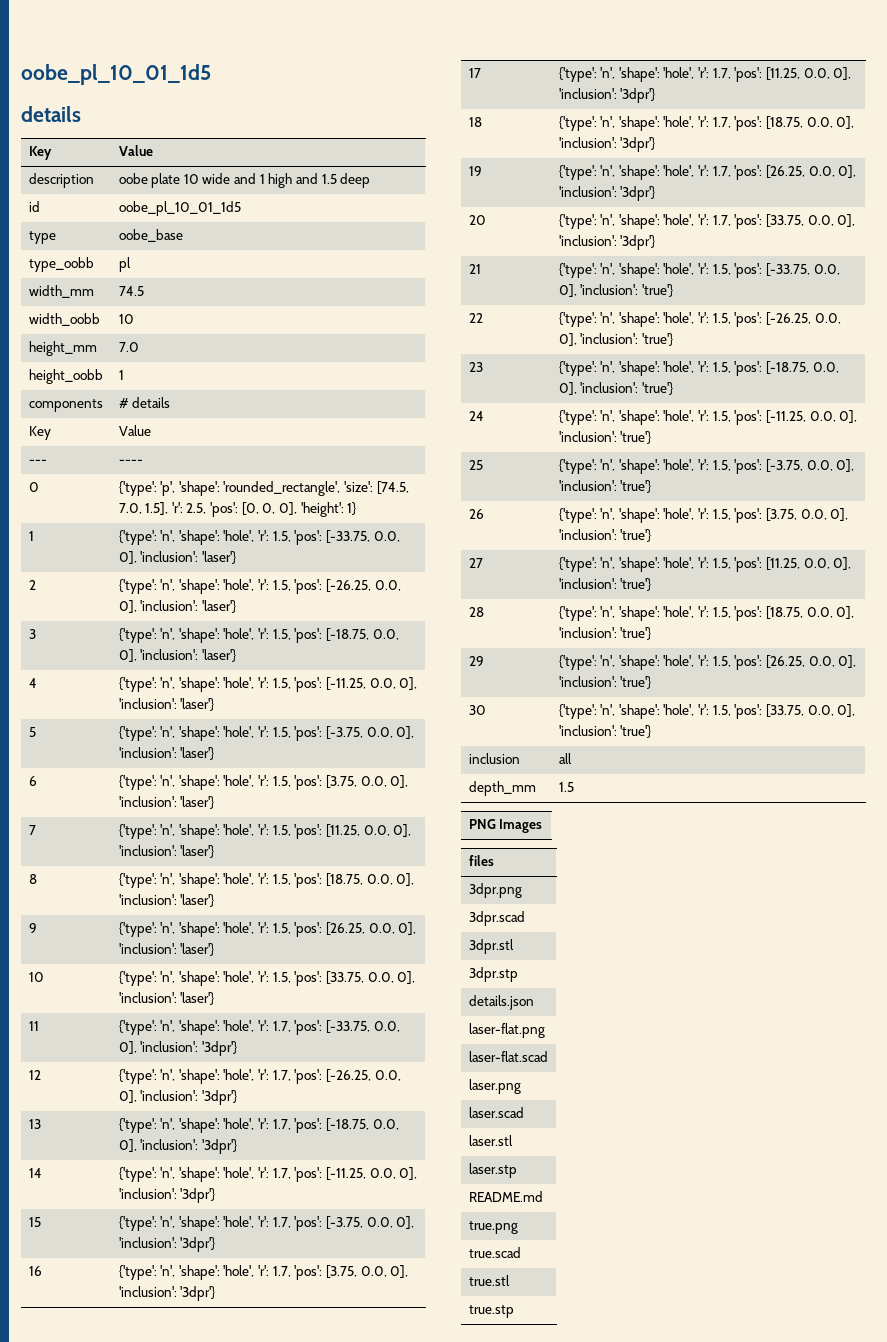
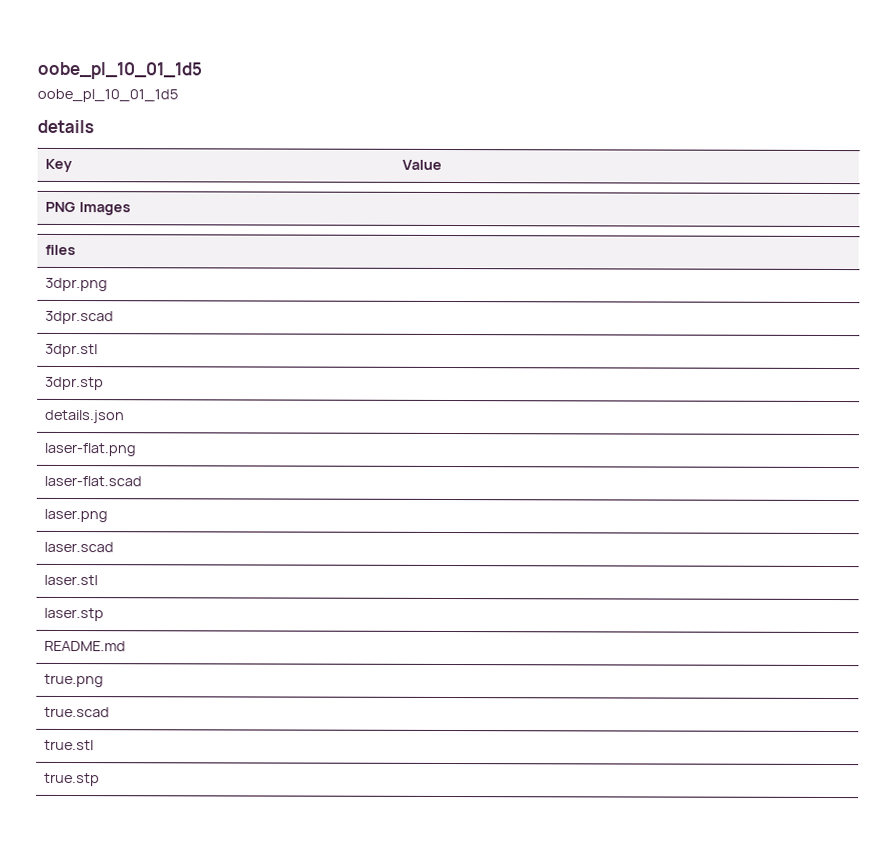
[21,64,211,85] [21,106,81,122] [28,146,52,160] [118,145,153,156] [28,173,94,188] [118,173,371,188] [28,201,40,212] [118,201,241,216] [28,231,56,244] [118,229,183,242] [28,257,94,272] [118,257,131,272] [28,285,94,298] [118,286,144,296] [28,313,100,326] [118,314,134,324] [28,341,97,356] [118,342,139,352] [28,369,103,384] [118,370,124,380] [28,399,103,412] [118,397,171,408] [28,426,51,440] [118,425,151,436] [28,459,47,464] [118,459,143,464] [28,482,39,492] [118,481,409,496] [118,502,357,517] [28,531,34,541] [118,530,400,545] [118,551,236,564] [28,580,36,590] [118,579,401,594] [118,600,236,613] [28,629,36,639] [118,628,399,643] [118,649,236,662] [28,678,37,688] [118,677,418,692] [118,698,215,711] [28,727,36,737] [118,726,415,741] [118,747,215,760] [28,776,37,786] [118,775,409,790] [118,796,215,809] [28,825,36,835] [118,824,412,839] [118,845,215,858] [28,874,37,884] [118,873,415,888] [118,894,215,907] [28,923,37,933] [118,922,417,937] [118,943,215,956] [28,972,44,982] [118,971,416,986] [118,992,215,1005] [28,1021,39,1031] [118,1020,400,1035] [118,1041,237,1056] [28,1070,41,1080] [118,1069,401,1084] [118,1090,237,1105] [28,1119,41,1129] [118,1118,399,1133] [118,1139,237,1154] [28,1168,42,1178] [118,1167,418,1182] [118,1188,216,1203] [28,1217,41,1227] [118,1216,415,1231] [118,1237,216,1252] [28,1266,42,1276] [118,1265,409,1280] [118,1286,216,1301] [468,68,481,78] [558,67,852,82] [558,88,656,103] [468,117,482,127] [558,116,855,131] [558,137,656,152] [468,166,482,176] [558,165,857,180] [558,186,656,201] [468,215,486,225] [558,214,856,229] [558,235,656,250] [468,264,481,274] [558,263,840,278] [558,284,673,297] [468,313,483,323] [558,312,841,327] [558,333,673,346] [468,362,483,372] [558,361,839,376] [558,382,673,395] [468,411,484,421] [558,410,858,425] [558,431,652,444] [468,460,483,470] [558,459,855,474] [558,480,652,493] [468,509,484,519] [558,508,849,523] [558,529,652,542] [468,558,483,568] [558,557,852,572] [558,578,652,591] [468,607,484,617] [558,606,855,621] [558,627,652,640] [468,656,484,666] [558,655,857,670] [558,676,652,689] [468,705,486,715] [558,704,856,719] [558,725,652,738] [468,753,520,764] [558,753,572,764] [468,781,536,796] [558,782,574,792] oobe_pl_10_01_1d5 // details // Key | Value // description | oobe plate 10 wide and 1 high and 1.5 deep // id | oobe_pl_10_01_1d5 // type | oobe_base // type_oobb | pl // width_mm | 74.5 // width_oobb | 10 // height_mm | 7.0 // height_oobb | 1 // components | # details // Key | Value // --- | ---- // 0 | {'type': 'p', 'shape': 'rounded_rectangle', 'size': [74.5, 7.0, 1.5], 'r': 2.5, 'pos': [0, 0, 0], 'height': 1} // 1 | {'type': 'n', 'shape': 'hole', 'r': 1.5, 'pos': [-33.75, 0.0, 0], 'inclusion': 'laser'} // 2 | {'type': 'n', 'shape': 'hole', 'r': 1.5, 'pos': [-26.25, 0.0, 0], 'inclusion': 'laser'} // 3 | {'type': 'n', 'shape': 'hole', 'r': 1.5, 'pos': [-18.75, 0.0, 0], 'inclusion': 'laser'} // 4 | {'type': 'n', 'shape': 'hole', 'r': 1.5, 'pos': [-11.25, 0.0, 0], 'inclusion': 'laser'} // 5 | {'type': 'n', 'shape': 'hole', 'r': 1.5, 'pos': [-3.75, 0.0, 0], 'inclusion': 'laser'} // 6 | {'type': 'n', 'shape': 'hole', 'r': 1.5, 'pos': [3.75, 0.0, 0], 'inclusion': 'laser'} // 7 | {'type': 'n', 'shape': 'hole', 'r': 1.5, 'pos': [11.25, 0.0, 0], 'inclusion': 'laser'} // 8 | {'type': 'n', 'shape': 'hole', 'r': 1.5, 'pos': [18.75, 0.0, 0], 'inclusion': 'laser'} // 9 | {'type': 'n', 'shape': 'hole', 'r': 1.5, 'pos': [26.25, 0.0, 0], 'inclusion': 'laser'} // 10 | {'type': 'n', 'shape': 'hole', 'r': 1.5, 'pos': [33.75, 0.0, 0], 'inclusion': 'laser'} // 11 | {'type': 'n', 'shape': 'hole', 'r': 1.7, 'pos': [-33.75, 0.0, 0], 'inclusion': '3dpr'} // 12 | {'type': 'n', 'shape': 'hole', 'r': 1.7, 'pos': [-26.25, 0.0, 0], 'inclusion': '3dpr'} // 13 | {'type': 'n', 'shape': 'hole', 'r': 1.7, 'pos': [-18.75, 0.0, 0], 'inclusion': '3dpr'} // 14 | {'type': 'n', 'shape': 'hole', 'r': 1.7, 'pos': [-11.25, 0.0, 0], 'inclusion': '3dpr'} // 15 | {'type': 'n', 'shape': 'hole', 'r': 1.7, 'pos': [-3.75, 0.0, 0], 'inclusion': '3dpr'} // 16 | {'type': 'n', 'shape': 'hole', 'r': 1.7, 'pos': [3.75, 0.0, 0], 'inclusion': '3dpr'} // 17 | {'type': 'n', 'shape': 'hole', 'r': 1.7, 'pos': [11.25, 0.0, 0], 'inclusion': '3dpr'} // 18 | {'type': 'n', 'shape': 'hole', 'r': 1.7, 'pos': [18.75, 0.0, 0], 'inclusion': '3dpr'} // 19 | {'type': 'n', 'shape': 'hole', 'r': 1.7, 'pos': [26.25, 0.0, 0], 'inclusion': '3dpr'} // 20 | {'type': 'n', 'shape': 'hole', 'r': 1.7, 'pos': [33.75, 0.0, 0], 'inclusion': '3dpr'} // 21 | {'type': 'n', 'shape': 'hole', 'r': 1.5, 'pos': [-33.75, 0.0, 0], 'inclusion': 'true'} // 22 | {'type': 'n', 'shape': 'hole', 'r': 1.5, 'pos': [-26.25, 0.0, 0], 'inclusion': 'true'} // 23 | {'type': 'n', 'shape': 'hole', 'r': 1.5, 'pos': [-18.75, 0.0, 0], 'inclusion': 'true'} // 24 | {'type': 'n', 'shape': 'hole', 'r': 1.5, 'pos': [-11.25, 0.0, 0], 'inclusion': 'true'} // 25 | {'type': 'n', 'shape': 'hole', 'r': 1.5, 'pos': [-3.75, 0.0, 0], 'inclusion': 'true'} // 26 | {'type': 'n', 'shape': 'hole', 'r': 1.5, 'pos': [3.75, 0.0, 0], 'inclusion': 'true'} // 27 | {'type': 'n', 'shape': 'hole', 'r': 1.5, 'pos': [11.25, 0.0, 0], 'inclusion': 'true'} // 28 | {'type': 'n', 'shape': 'hole', 'r': 1.5, 'pos': [18.75, 0.0, 0], 'inclusion': 'true'} // 29 | {'type': 'n', 'shape': 'hole', 'r': 1.5, 'pos': [26.25, 0.0, 0], 'inclusion': 'true'} // 30 | {'type': 'n', 'shape': 'hole', 'r': 1.5, 'pos': [33.75, 0.0, 0], 'inclusion': 'true'} // inclusion | all // depth_mm | 1.5 -> [37,61,202,80] [37,88,178,103] [37,119,94,134] [45,158,74,173] [402,159,443,170] oobe_pl_10_01_1d5 // oobe_pl_10_01_1d5 // details // Key | Value

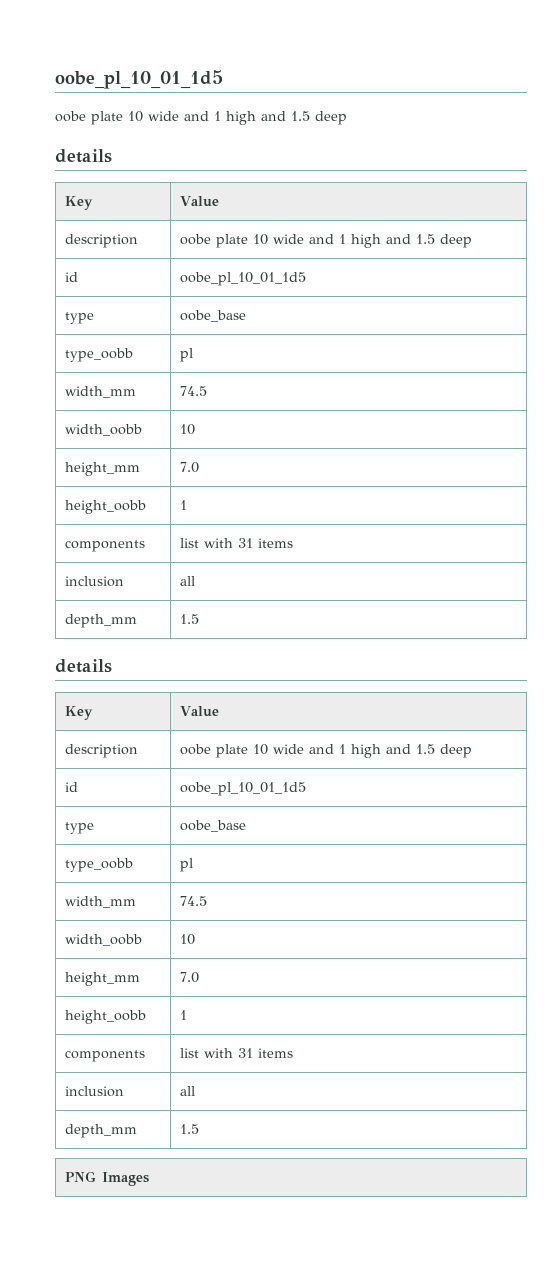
[37,61,202,80] [37,88,178,103] [37,119,94,134] [45,158,74,173] [402,159,443,170] [45,201,132,216] [45,244,77,256] [45,277,109,292] [45,310,115,325] [45,343,99,358] [45,376,105,391] [45,409,126,424] [44,442,137,457] [44,475,143,487] [44,508,109,523] [44,541,115,553] [44,574,99,586] [44,607,105,622] [44,640,127,652] [44,673,105,688] [44,706,111,718] [44,739,95,751] [44,772,101,787] oobe_pl_10_01_1d5 // oobe_pl_10_01_1d5 // details // Key | Value // PNG Images // files // 3dpr.png // 3dpr.scad // 3dpr.stl // 3dpr.stp // details.json // laser-flat.png // laser-flat.scad // laser.png // laser.scad // laser.stl // laser.stp // README.md // true.png // true.scad // true.stl // true.stp -> [55,70,223,89] [55,111,347,125] [55,149,112,163] [64,196,93,210] [179,196,219,207] [64,234,138,248] [179,234,472,248] [64,272,78,282] [179,272,306,286] [64,312,94,324] [179,310,246,322] [64,348,133,362] [179,348,193,362] [64,386,136,398] [179,386,207,396] [64,424,142,436] [179,424,195,435] [64,462,140,476] [179,462,199,473] [64,500,146,514] [179,500,187,510] [64,540,145,552] [179,538,293,548] [64,576,124,587] [179,576,195,586] [64,614,137,628] [179,614,199,624] [55,659,112,673] [64,706,93,720] [179,706,219,717] [64,744,138,758] [179,744,472,758] [64,782,78,792] [179,782,306,796] [64,822,94,834] [179,820,246,832] [64,858,133,872] [179,858,193,872] [64,896,136,908] [179,896,207,906] [64,934,142,946] [179,934,195,945] [64,972,140,986] [179,972,199,983] [64,1010,146,1024] [179,1010,187,1020] [64,1050,145,1062] [179,1048,293,1058] [64,1086,124,1097] [179,1086,195,1096] [64,1124,137,1138] [179,1124,199,1134] [64,1171,149,1186] oobe_pl_10_01_1d5 // oobe plate 10 wide and 1 high and 1.5 deep // details // Key | Value // description | oobe plate 10 wide and 1 high and 1.5 deep // id | oobe_pl_10_01_1d5 // type | oobe_base // type_oobb | pl // width_mm | 74.5 // width_oobb | 10 // height_mm | 7.0 // height_oobb | 1 // components | list with 31 items // inclusion | all // depth_mm | 1.5 // details // Key | Value // description | oobe plate 10 wide and 1 high and 1.5 deep // id | oobe_pl_10_01_1d5 // type | oobe_base // type_oobb | pl // width_mm | 74.5 // width_oobb | 10 // height_mm | 7.0 // height_oobb | 1 // components | list with 31 items // inclusion | all // depth_mm | 1.5 // PNG Images

